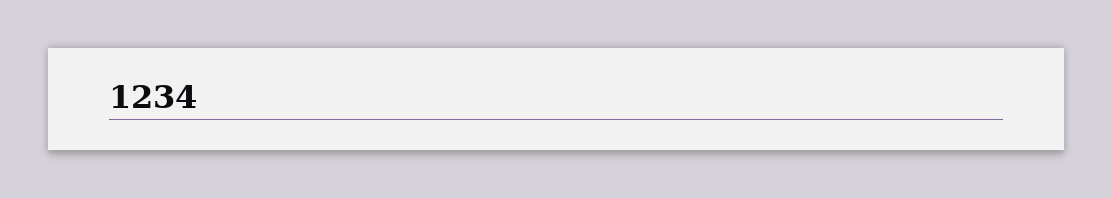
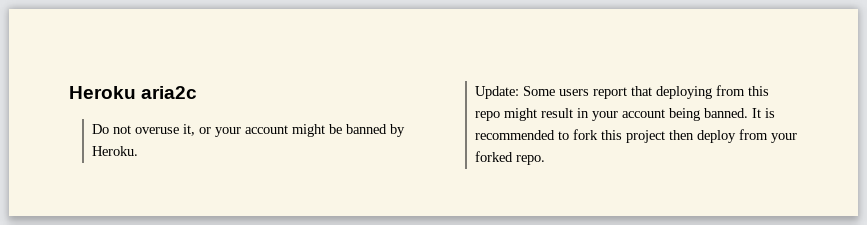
[109,85,197,108] 1234 -> [69,86,198,99] [92,124,406,137] [92,146,139,156] [475,85,770,99] [475,108,776,121] [475,129,798,143] [475,151,546,165] Heroku aria2c // Do not overuse it, or your account might be banned by Heroku. // Update: Some users report that deploying from this repo might result in your account being banned. It is recommended to fork this project then deploy from your forked repo.

